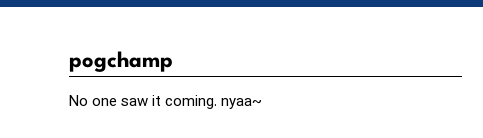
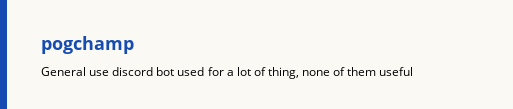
[69,95,263,109] No one saw it coming. nyaa~ -> [41,67,414,79] General use discord bot used for a lot of thing, none of them useful

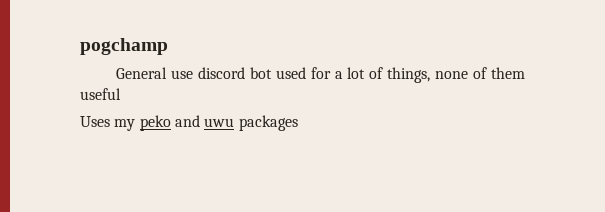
[267,67,299,79] thing, -> [387,67,431,83] things,
(414, 71) none -> [80,115,298,131] // Uses my peko and uwu packages

